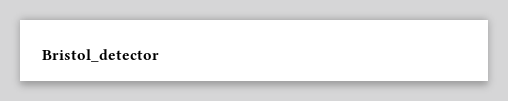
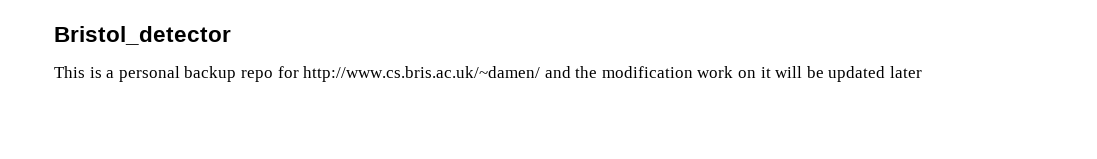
(159, 55) none -> [54,66,923,82] // This is a personal backup repo for http://www.cs.bris.ac.uk/~damen/ and the modification work on it will be updated later

